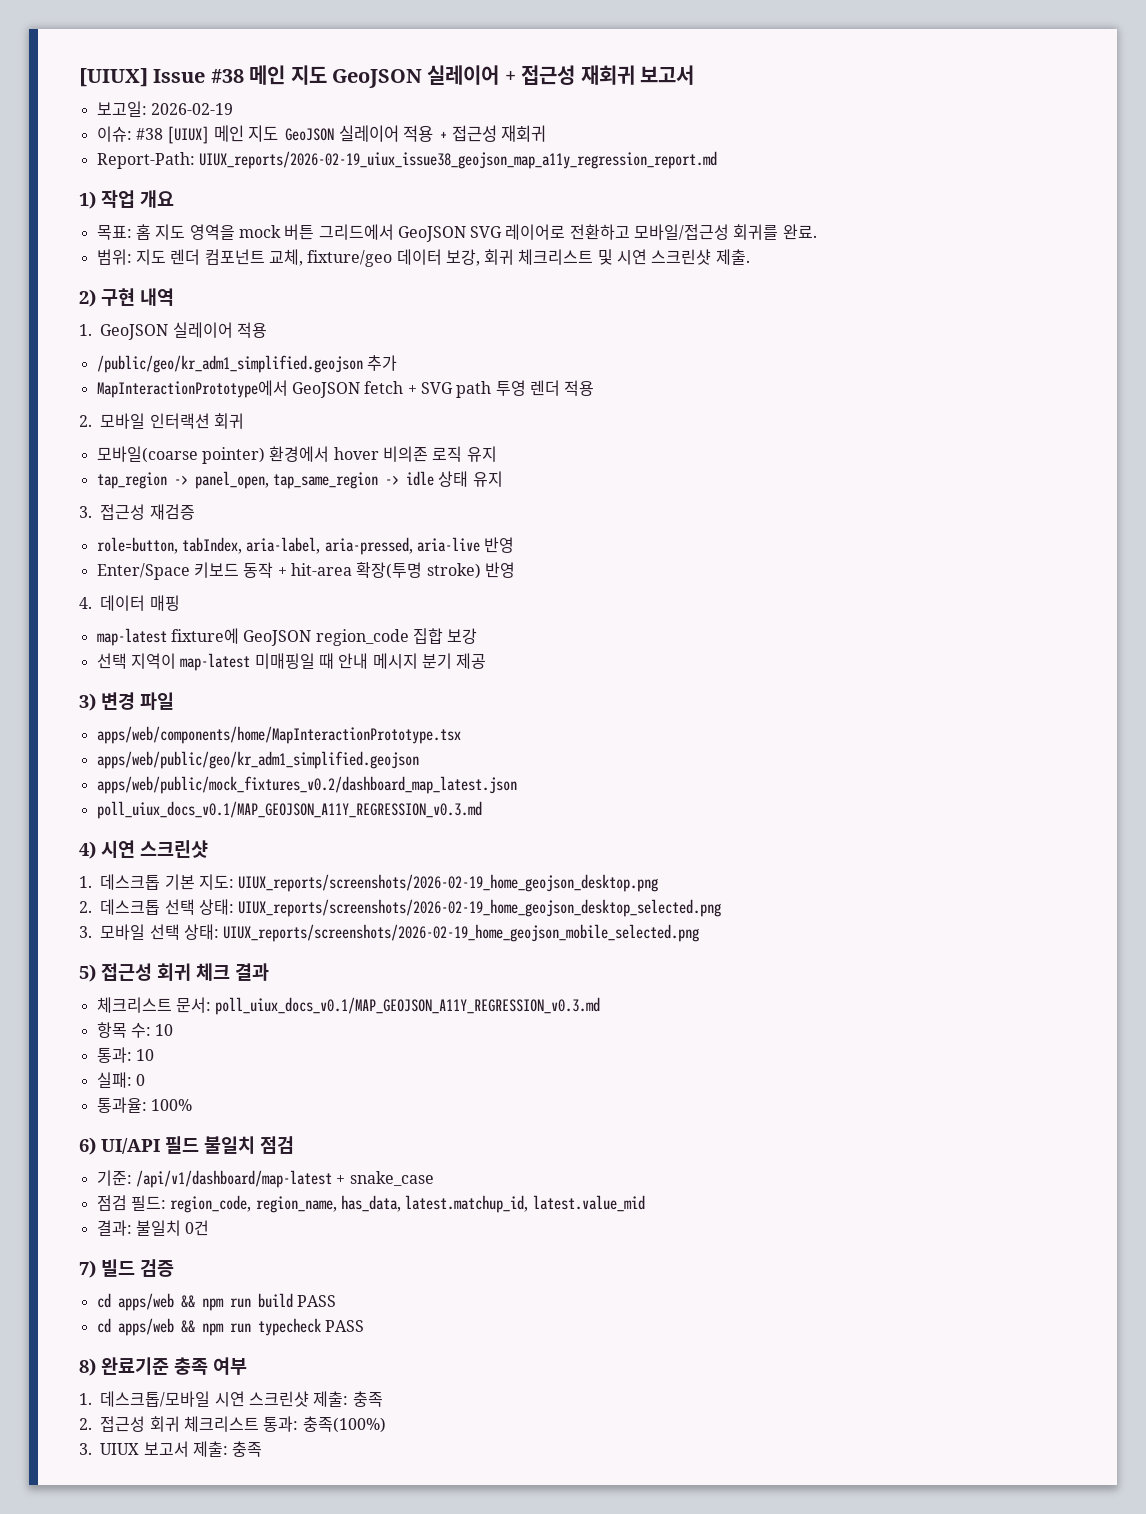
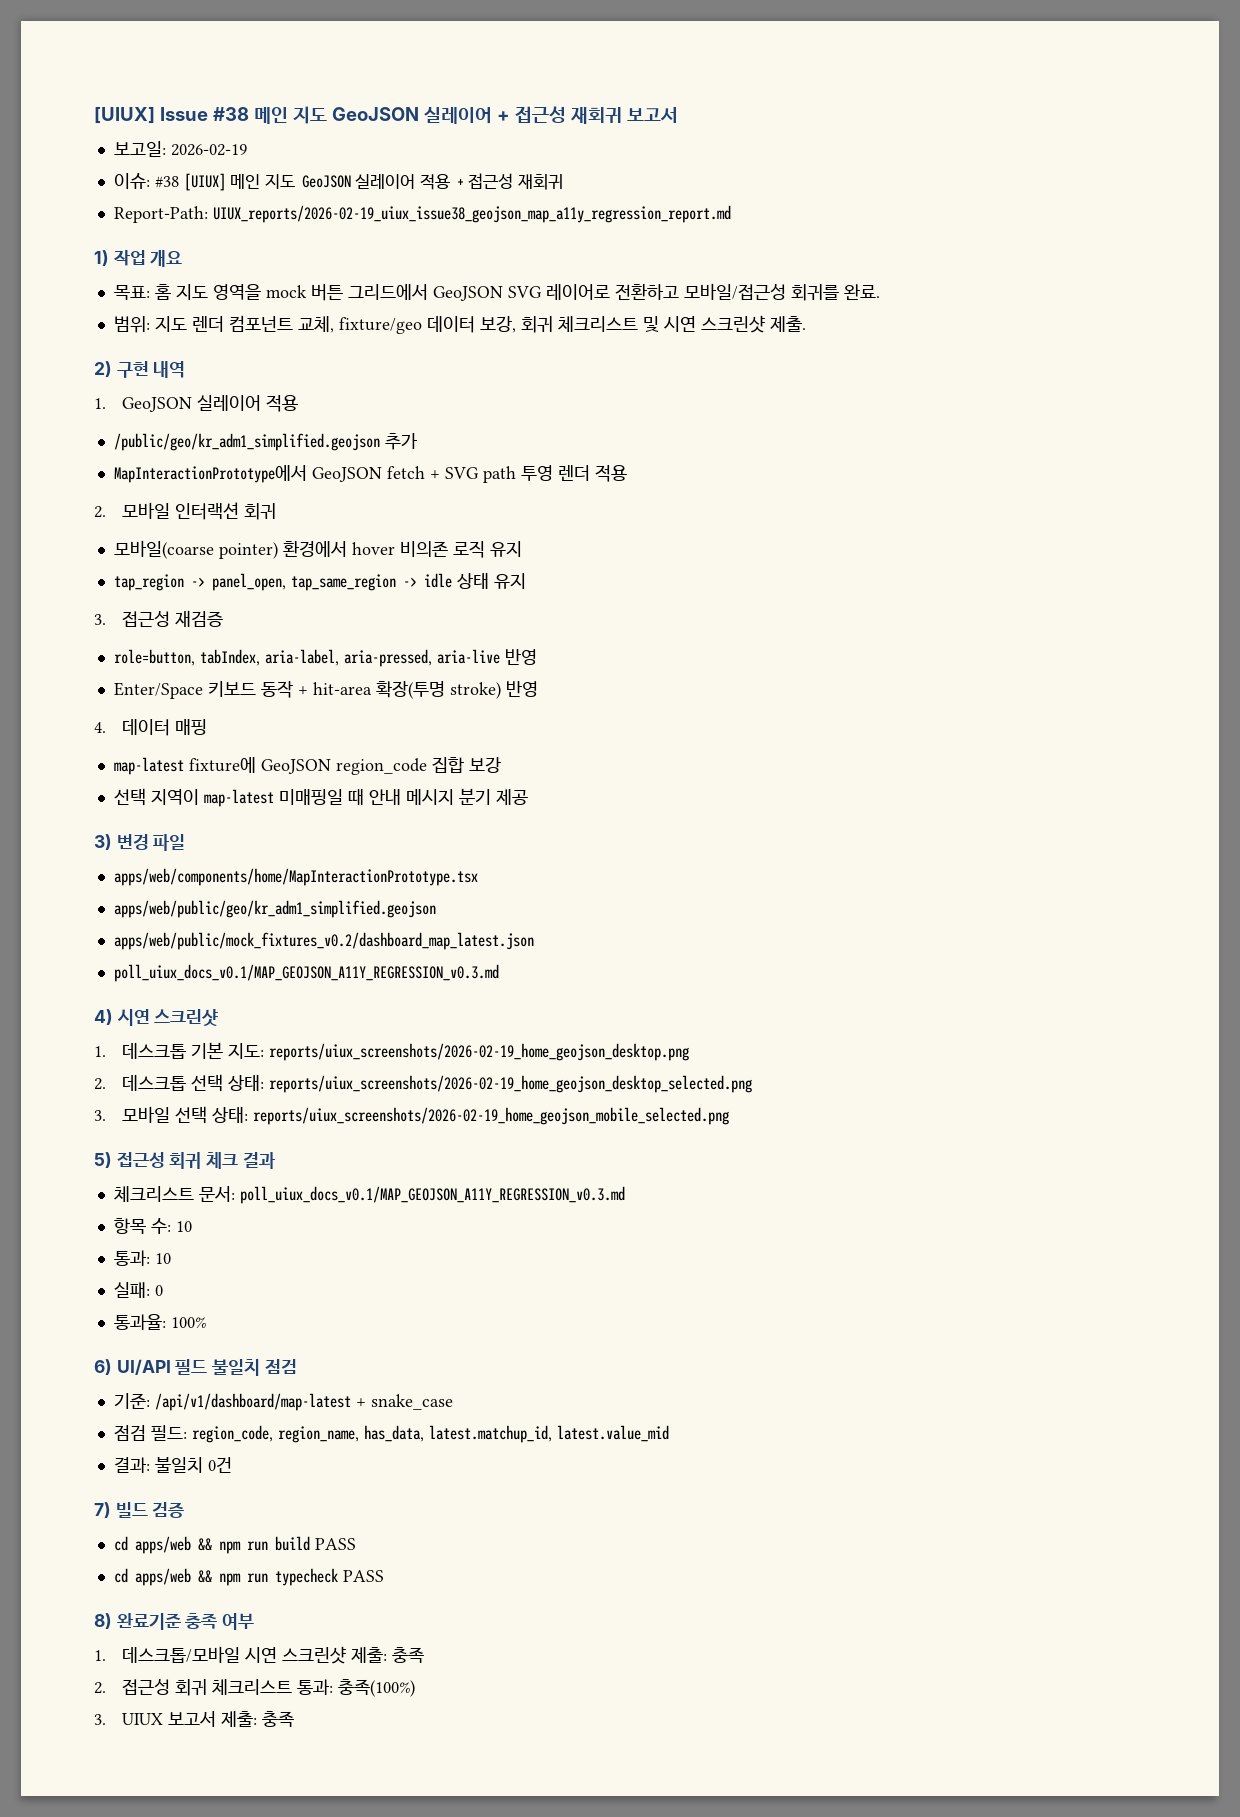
[238,874,659,892] UIUX_reports/screenshots/2026-02-19_home_geojson_desktop.png -> [268,1043,689,1061] reports/uiux_screenshots/2026-02-19_home_geojson_desktop.png
[238,899,722,917] UIUX_reports/screenshots/2026-02-19_home_geojson_desktop_selected.png -> [268,1075,752,1093] reports/uiux_screenshots/2026-02-19_home_geojson_desktop_selected.png
[223,924,700,942] UIUX_reports/screenshots/2026-02-19_home_geojson_mobile_selected.png -> [252,1107,729,1125] reports/uiux_screenshots/2026-02-19_home_geojson_mobile_selected.png

